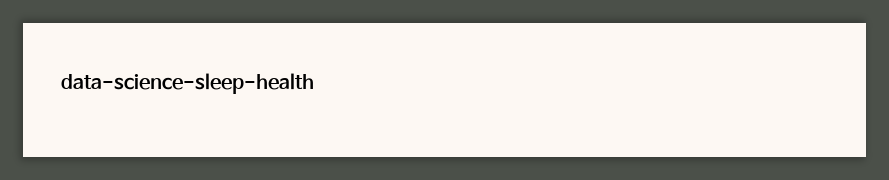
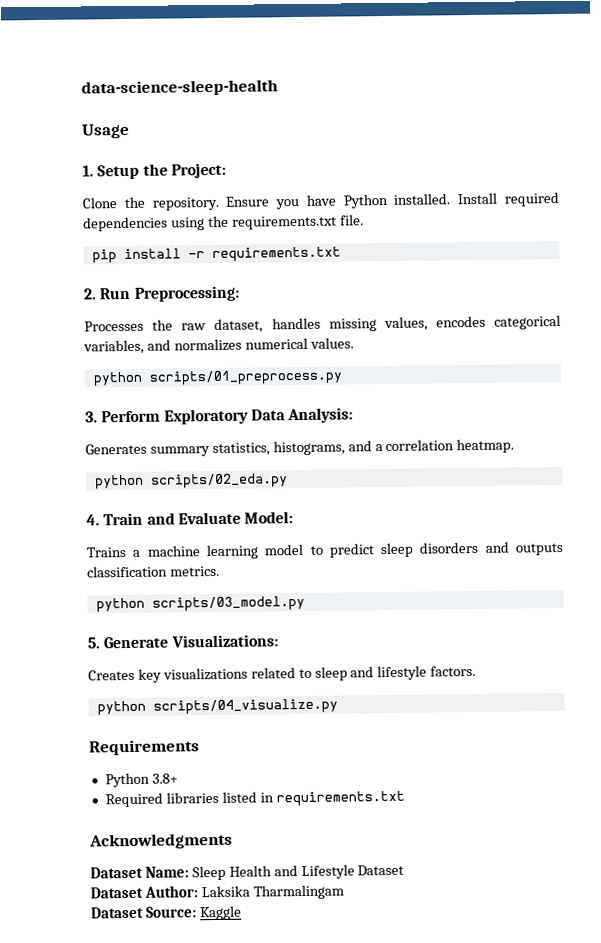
(314, 83) none -> [81,123,130,139] [82,162,226,180] [82,192,559,211] [83,214,364,232] [91,246,341,264] [83,285,240,302] [84,314,561,333] [83,337,354,355] [92,369,342,387] [85,407,354,425] [85,438,515,457] [94,473,288,490] [86,511,294,526] [86,541,564,560] [87,565,220,578] [95,595,305,613] [87,634,279,649] [88,665,477,683] [96,698,338,716] [89,739,200,756] [104,772,178,788] [104,790,405,808] [89,832,233,850] [90,864,405,881] [90,884,344,900] [91,905,242,921] // Usage // 1. Setup the Project: // Clone the repository. Ensure you have Python installed. Install required dependencies using the requirements.txt file. // pip install -r requirements.txt // 2. Run Preprocessing: // Processes the raw dataset, handles missing values, encodes categorical variables, and normalizes numerical values. // python scripts/01_preprocess.py // 3. Perform Exploratory Data Analysis: // Generates summary statistics, histograms, and a correlation heatmap. // python scripts/02_eda.py // 4. Train and Evaluate Model: // Trains a machine learning model to predict sleep disorders and outputs classification metrics. // python scripts/03_model.py // 5. Generate Visualizations: // Creates key visualizations related to sleep and lifestyle factors. // python scripts/04_visualize.py // Requirements // Python 3.8+ // Required libraries listed in requirements.txt // Acknowledgments // Dataset Name: Sleep Health and Lifestyle Dataset // Dataset Author: Laksika Tharmalingam // Dataset Source: Kaggle

